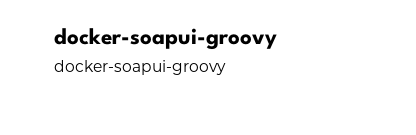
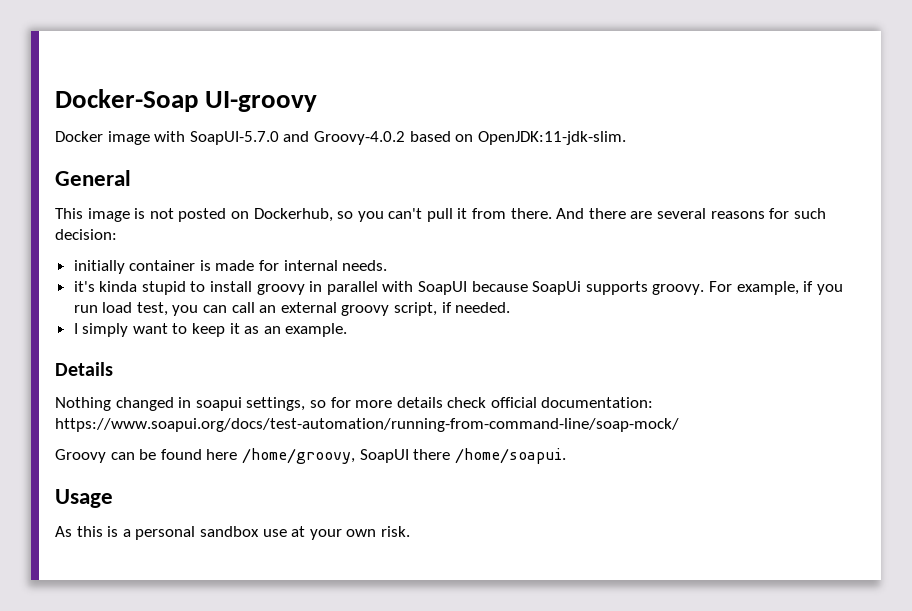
[54,28,277,50] [54,60,226,75] docker-soapui-groovy // docker-soapui-groovy -> [55,89,318,112] [55,131,626,145] [55,170,131,186] [55,208,826,222] [55,229,117,240] [73,260,388,274] [73,281,843,295] [73,302,511,316] [73,323,348,337] [55,362,113,376] [55,397,654,411] [55,418,679,432] [55,448,566,464] [55,489,113,508] [55,526,410,540] Docker-Soap UI-groovy // Docker image with SoapUI-5.7.0 and Groovy-4.0.2 based on OpenJDK:11-jdk-slim. // General // This image is not posted on Dockerhub, so you can't pull it from there. And there are several reasons for such decision: // initially container is made for internal needs. // it's kinda stupid to install groovy in parallel with SoapUI because SoapUi supports groovy. For example, if you run load test, you can call an external groovy script, if needed. // I simply want to keep it as an example. // Details // Nothing changed in soapui settings, so for more details check official documentation: https://www.soapui.org/docs/test-automation/running-from-command-line/soap-mock/ // Groovy can be found here /home/groovy, SoapUI there /home/soapui. // Usage // As this is a personal sandbox use at your own risk.

